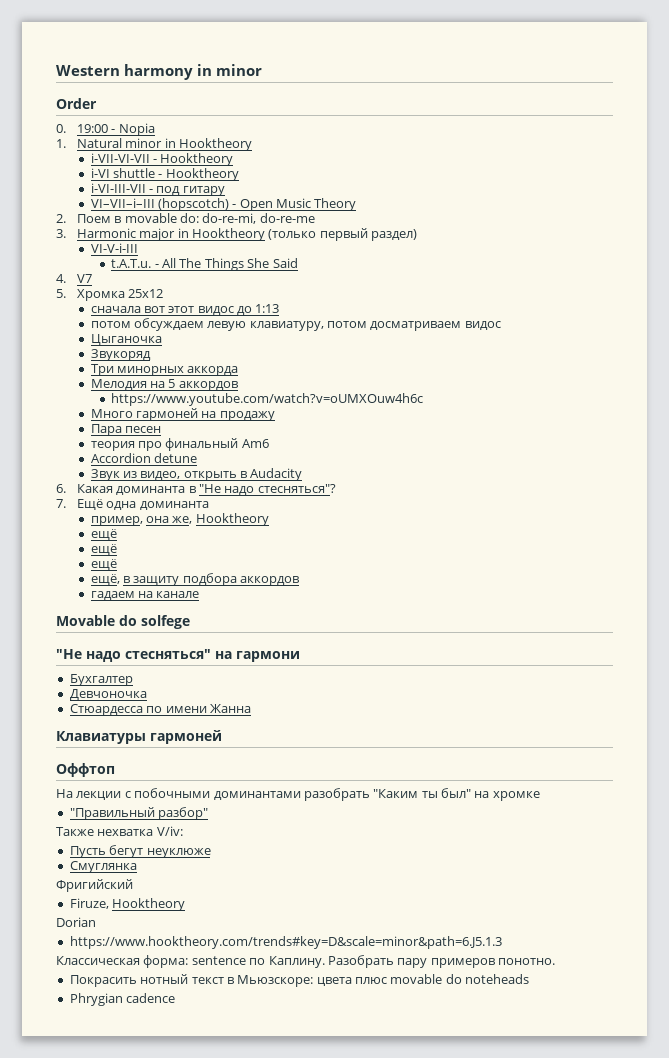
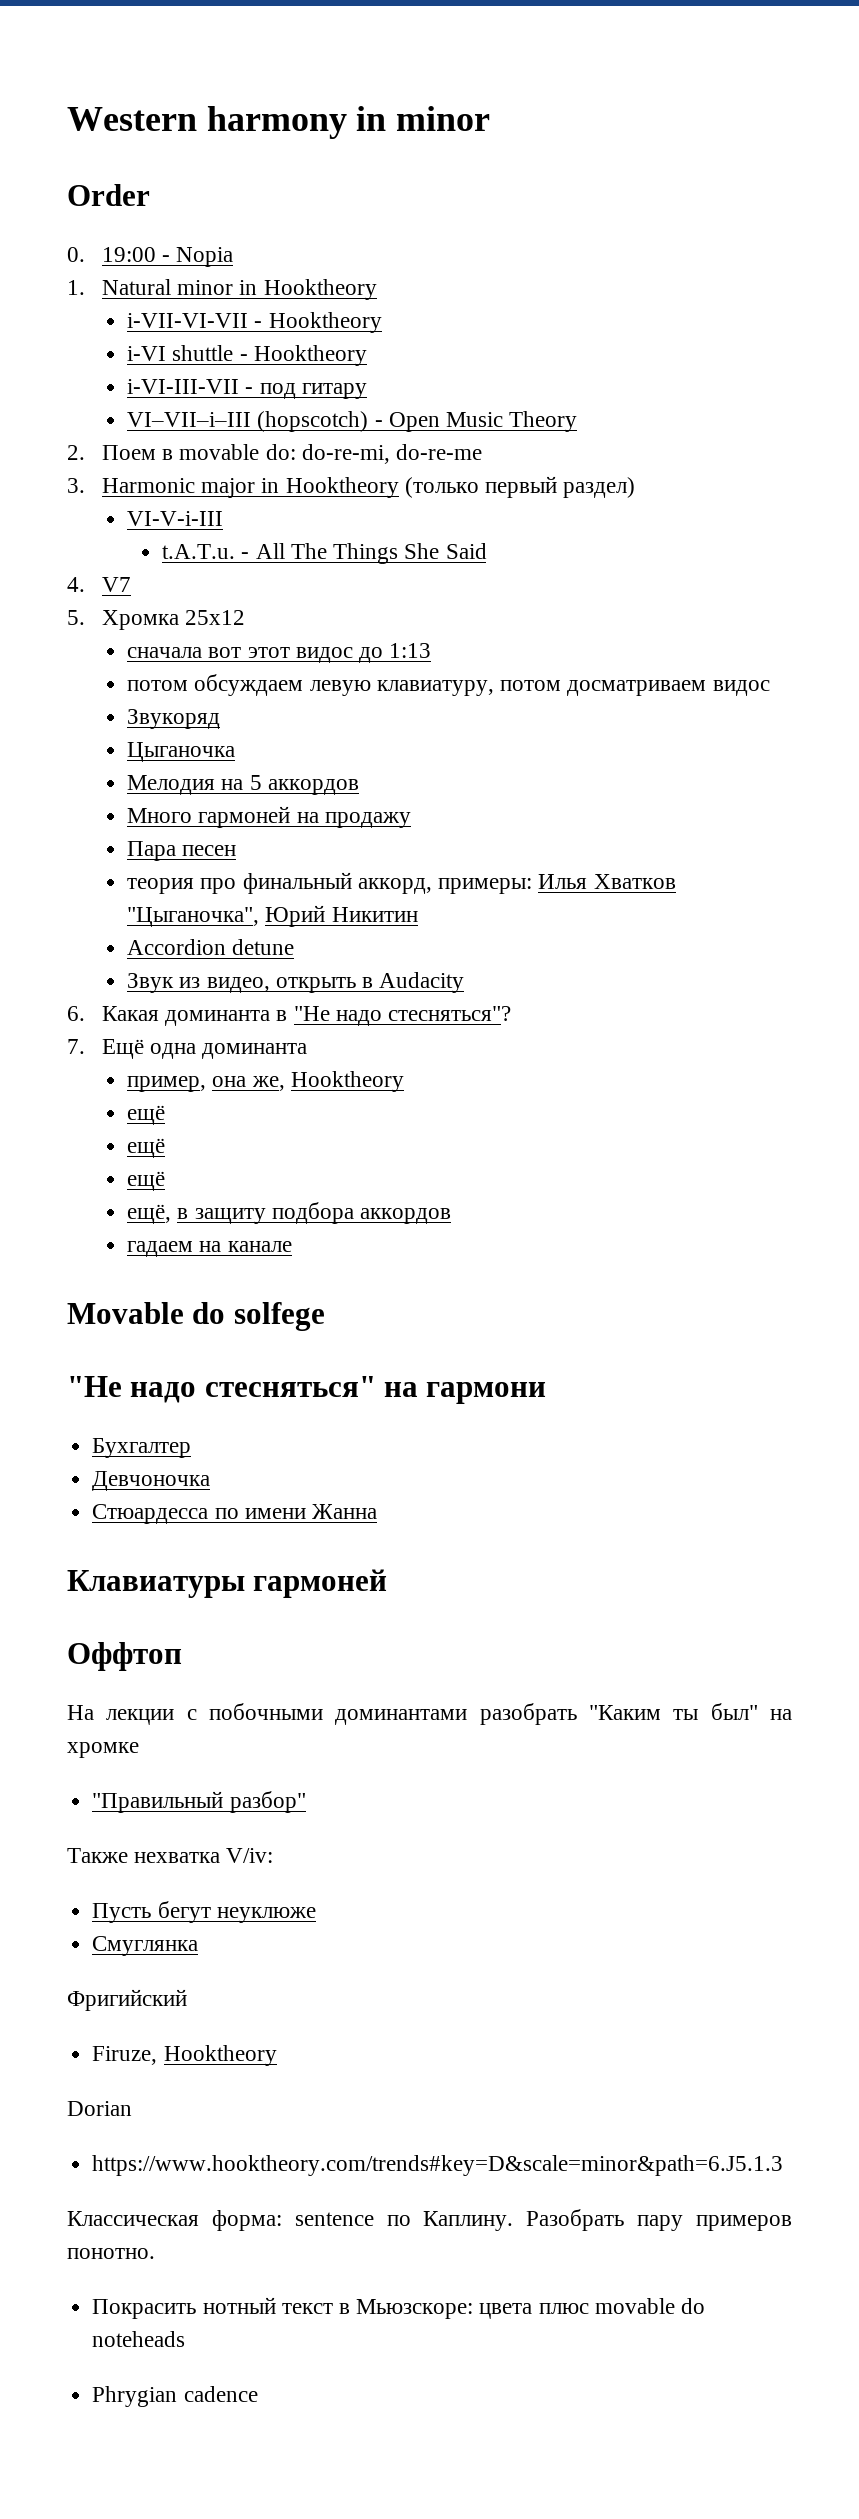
[90,334,162,345] // Цыганочка -> (770, 688) none
[90,364,239,376] Три минорных аккорда -> [127,742,236,762] Цыганочка
[111,393,424,406] // https://www.youtube.com/watch?v=oUMXOuw4h6c -> (359, 787) none
[241,439,269,448] Am6 -> [357,874,676,894] [127,905,418,927] аккорд, примеры: Илья Хватков "Цыганочка", Юрий Никитин

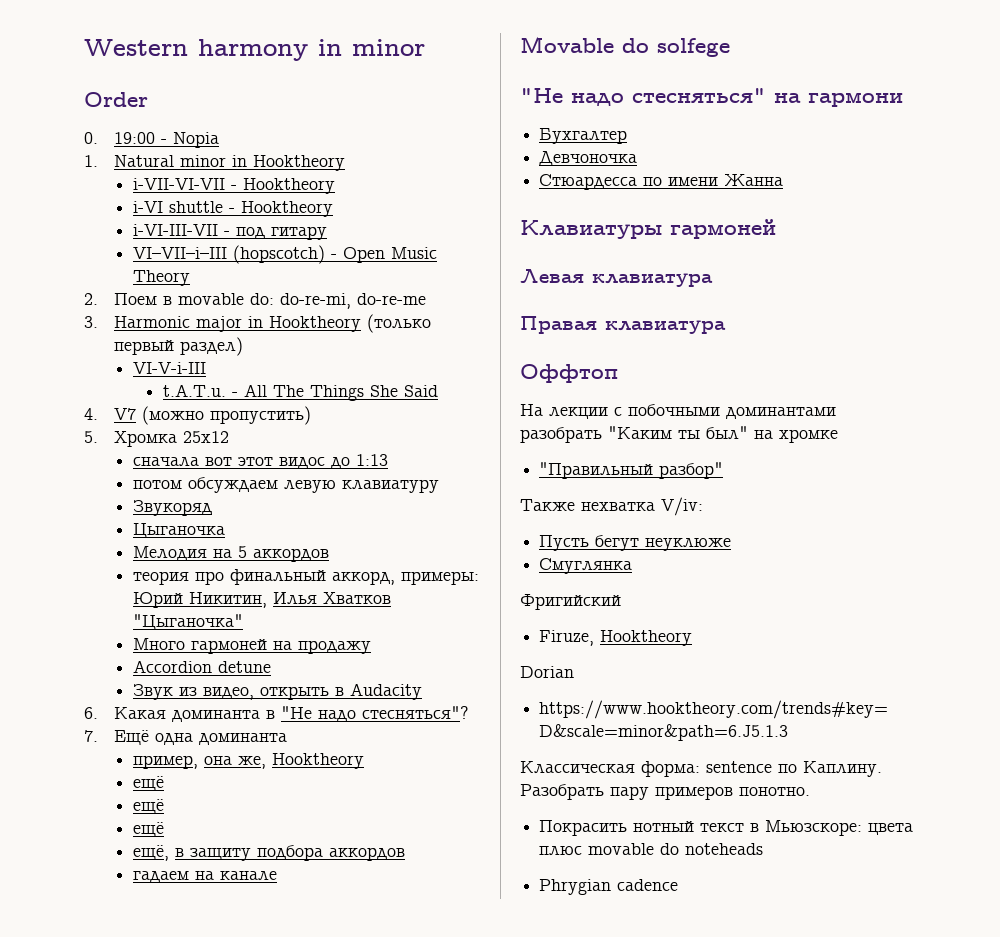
(131, 584) none -> [141,406,311,425] (можно пропустить)
[376,680,770,696] клавиатуру, потом досматриваем видос -> [341,479,439,493] клавиатуру
[127,806,411,828] [127,841,237,861] // Много гармоней на продажу // Пара песен -> (329, 555) none
[538,874,676,889] [127,905,418,927] Илья Хватков "Цыганочка", Юрий Никитин -> [132,592,391,608] [132,614,243,630] [132,638,371,654] Юрий Никитин, Илья Хватков "Цыганочка" // Много гармоней на продажу
(388, 1583) none -> [520,269,713,287] [520,316,726,334] // Левая клавиатура // Правая клавиатура

